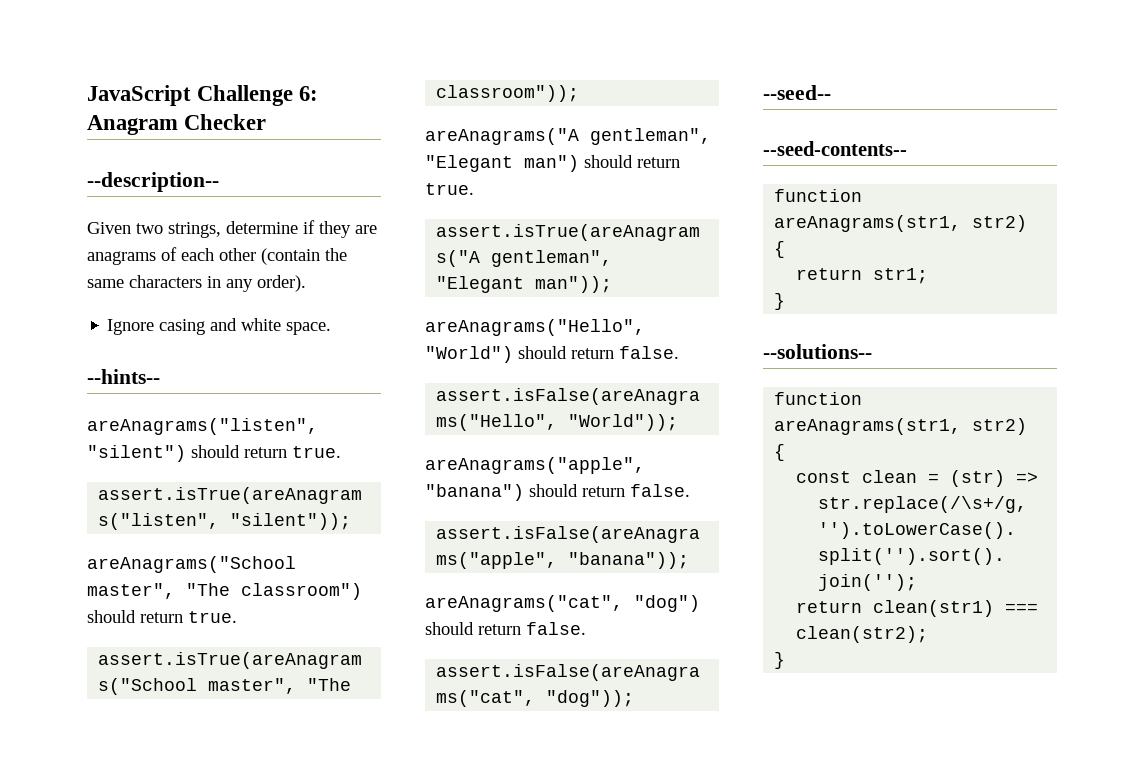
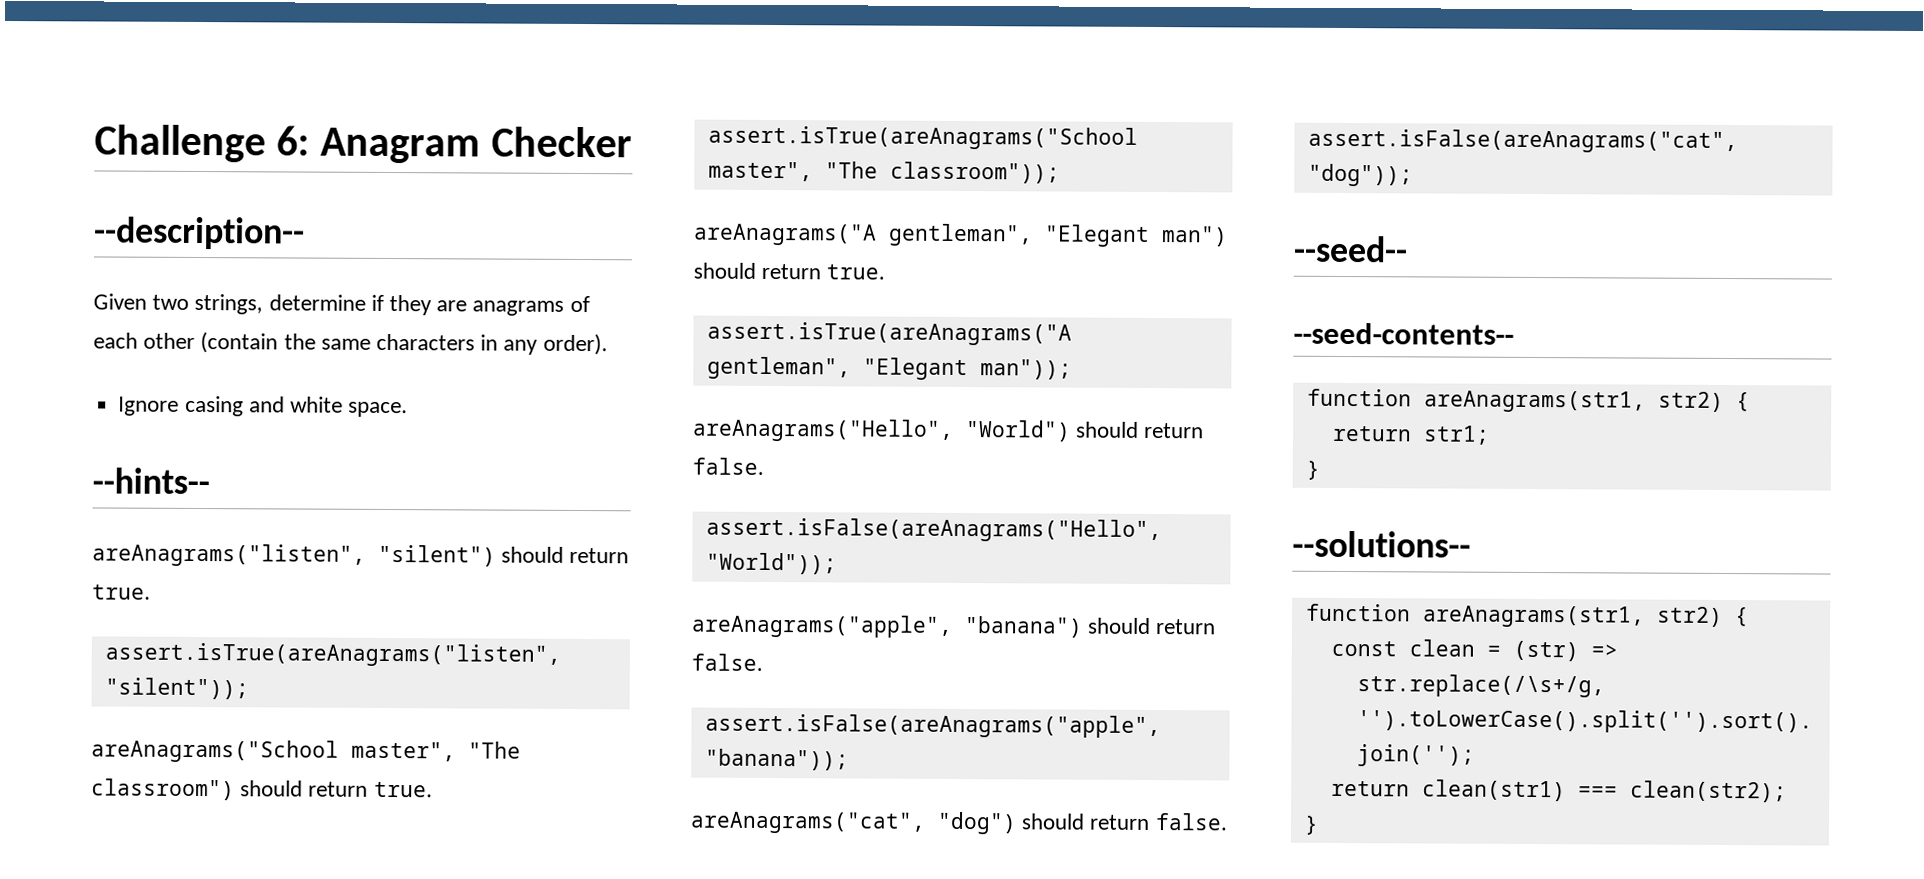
[87,85,191,106] JavaScript -> (94, 143) none

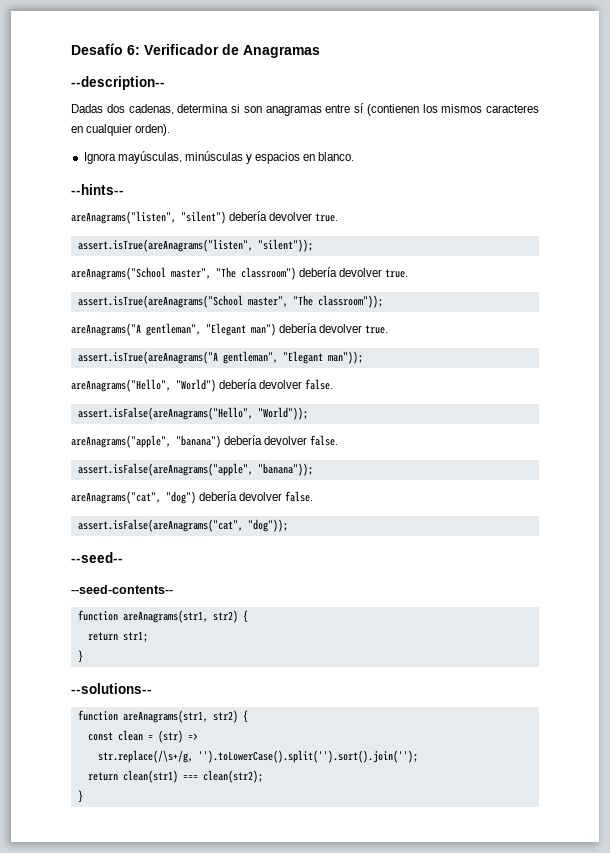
[94,124,632,164] [93,216,305,250] [93,293,590,316] [93,332,608,356] [118,395,409,418] Challenge 6: Anagram Checker // --description-- // Given two strings, determine if they are anagrams of each other (contain the same characters in any order). // Ignore casing and white space. -> [71,43,320,58] [71,76,165,90] [71,103,539,116] [71,124,171,136] [83,151,355,164] Desafío 6: Verificador de Anagramas // --description-- // Dadas dos cadenas, determina si son anagramas entre sí (contienen los mismos caracteres en cualquier orden). // Ignora mayúsculas, minúsculas y espacios en blanco.
[501,546,630,564] should return -> [229,211,313,221] debería devolver
[240,780,369,797] should return -> [299,267,383,277] debería devolver
[693,262,822,280] should return -> [279,323,363,333] debería devolver
[1076,421,1205,439] should return -> [219,379,303,389] debería devolver
[1087,617,1217,635] should return -> [224,435,308,445] debería devolver
[1021,813,1151,830] should return -> [199,491,283,501] debería devolver

